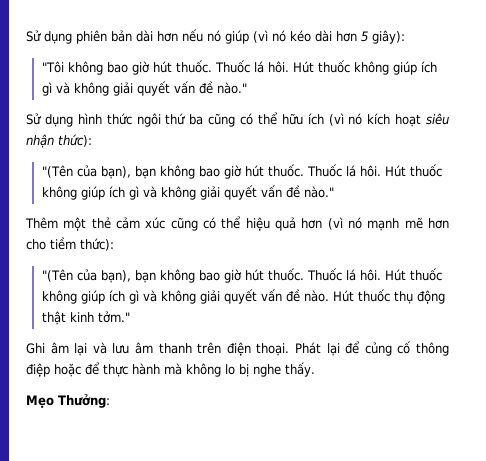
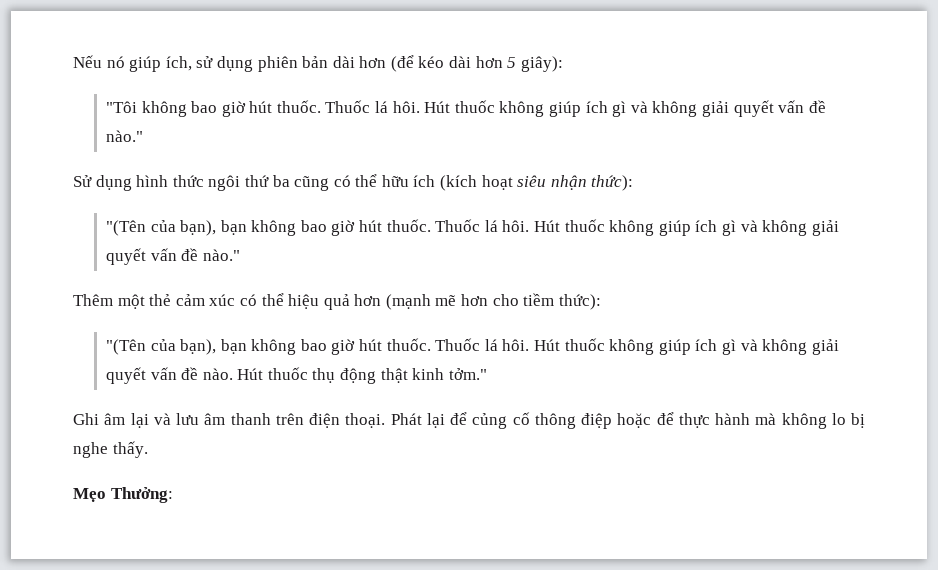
[26,30,41,42] Sử -> [73,55,214,72] Nếu nó giúp ích, sử
[182,29,286,44] nếu nó giúp (vì nó -> [390,55,414,72] (để
[328,113,391,126] (vì nó kích -> [440,175,478,191] (kích
[170,217,198,231] cũng -> (236, 300) none
[327,217,400,231] (vì nó mạnh -> [385,294,431,310] (mạnh

